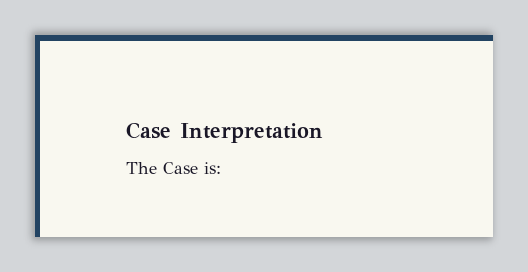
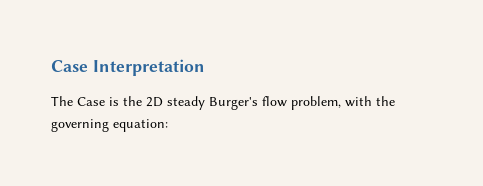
[204,162,221,174] is: -> [109,96,395,110] [51,119,168,132] is the 2D steady Burger's flow problem, with the governing equation:

